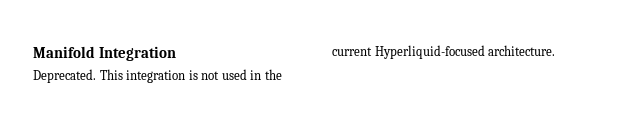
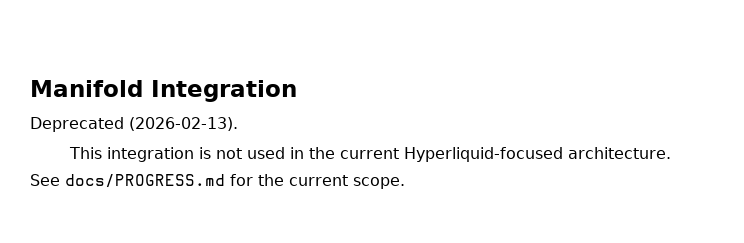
[33,69,96,83] Deprecated. -> [30,117,238,132] Deprecated (2026-02-13). //
(556, 50) none -> [30,174,405,189] See docs/PROGRESS.md for the current scope.

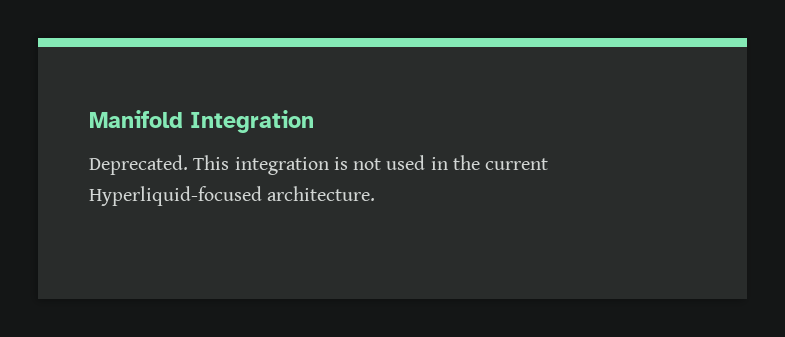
[30,117,238,132] Deprecated (2026-02-13). // -> [89,155,188,175] Deprecated.
[30,174,405,189] See docs/PROGRESS.md for the current scope. -> (376, 193) none

